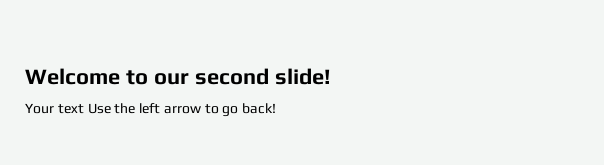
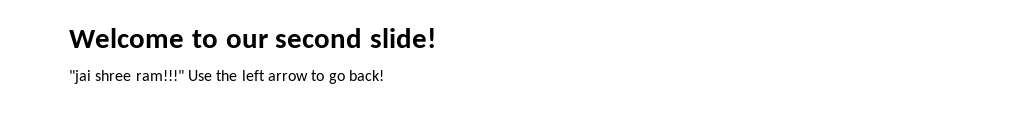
[25,103,84,114] Your text -> [69,70,184,84] "jai shree ram!!!"

